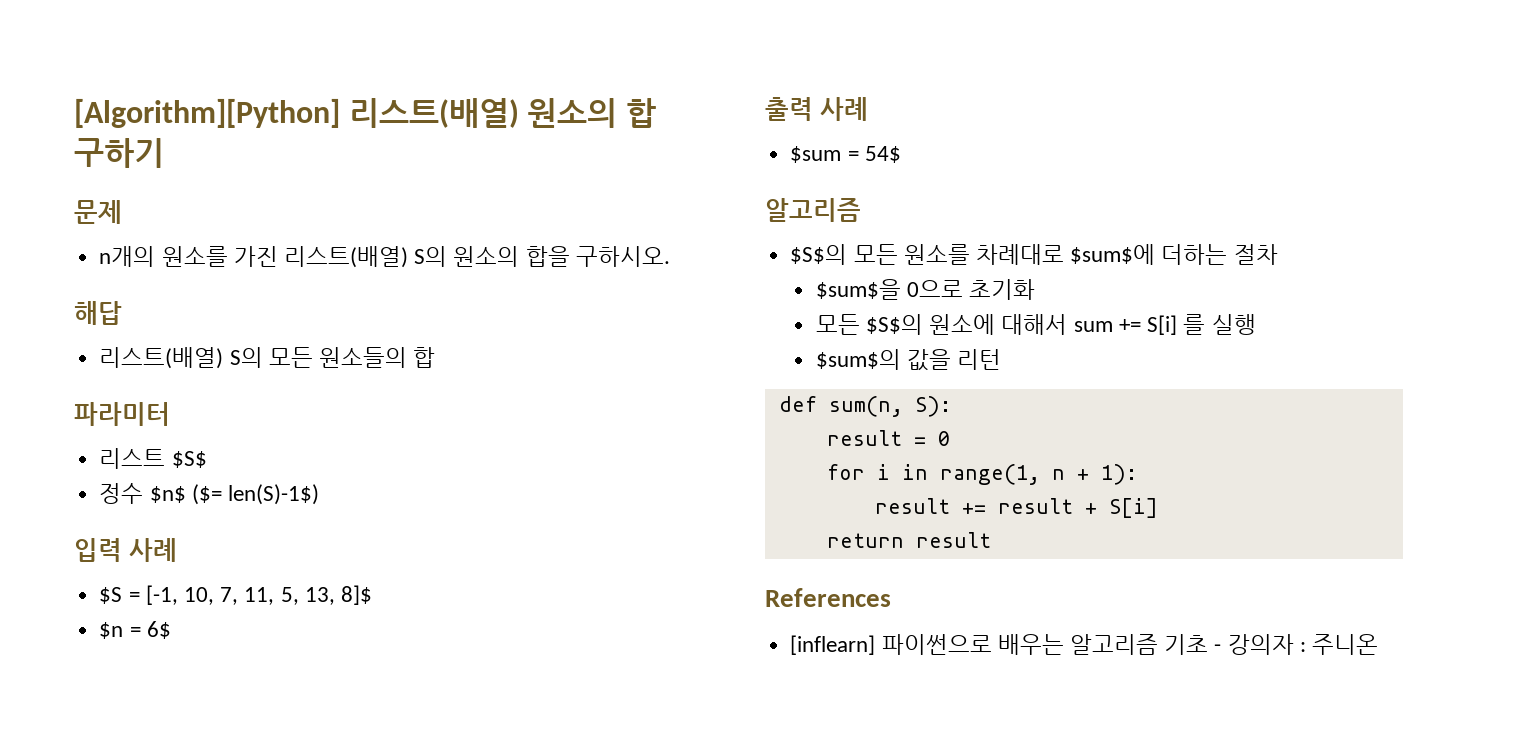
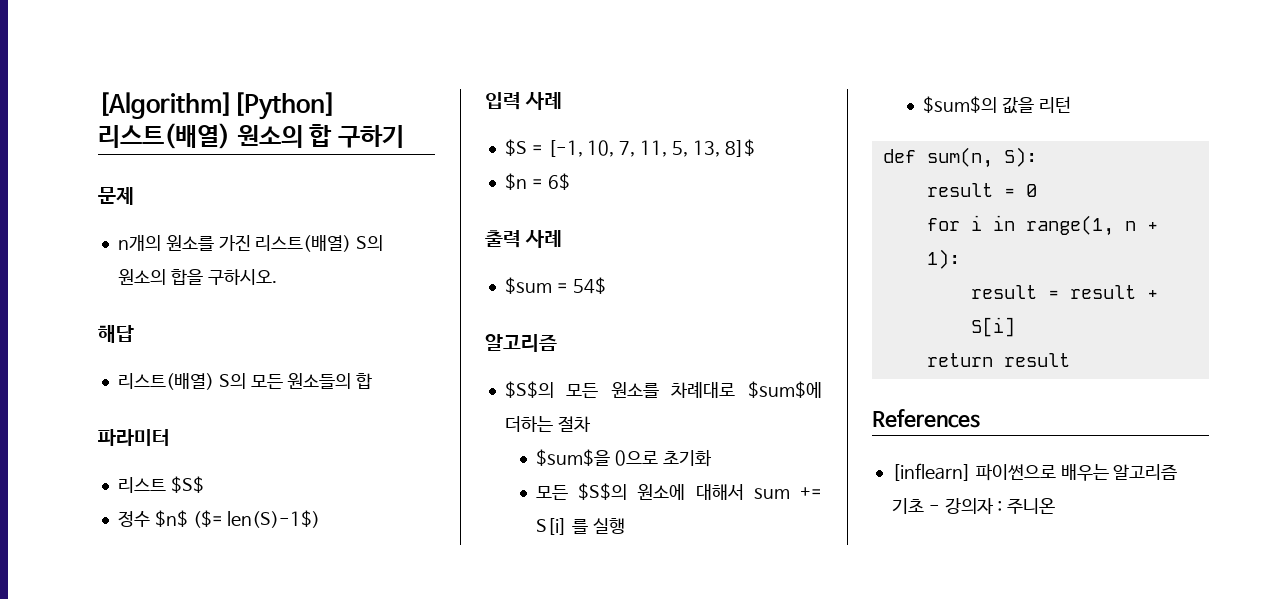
[961,503,986,514] += -> [1047,290,1059,299] =

